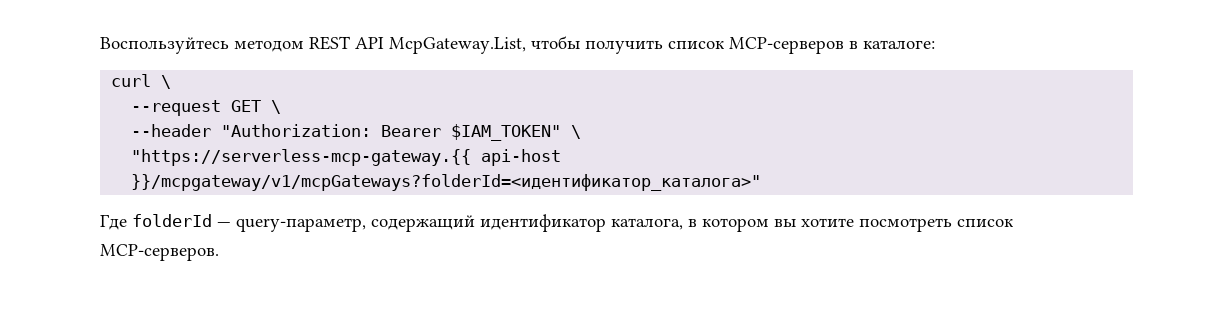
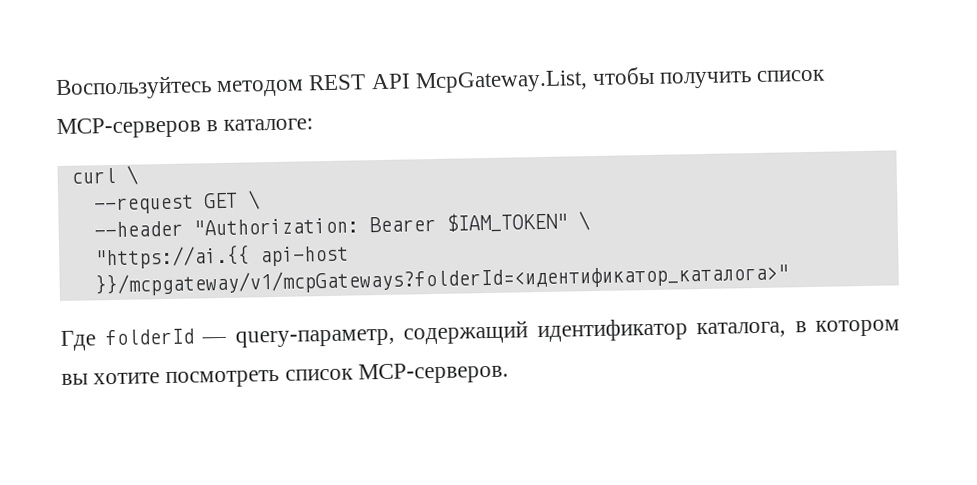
[131,149,472,166] "https://serverless-mcp-gateway.{{ -> [94,244,250,270] "https://ai.{{

